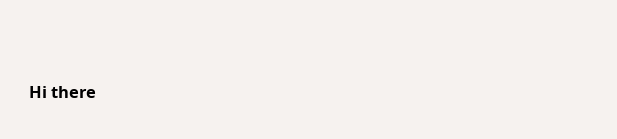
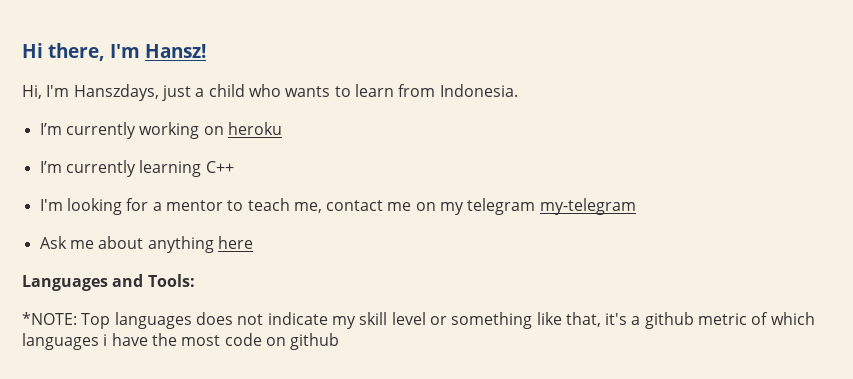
[51,86,97,98] there -> [48,43,206,61] [22,84,518,101] [39,122,282,139] [39,160,234,177] [39,198,636,215] [39,236,253,253] [22,274,195,291] [22,312,815,329] [22,333,340,350] there, I'm Hansz! // Hi, I'm Hanszdays, just a child who wants to learn from Indonesia. // I’m currently working on heroku // I’m currently learning C++ // I'm looking for a mentor to teach me, contact me on my telegram my-telegram // Ask me about anything here // Languages and Tools: // *NOTE: Top languages does not indicate my skill level or something like that, it's a github metric of which languages i have the most code on github

